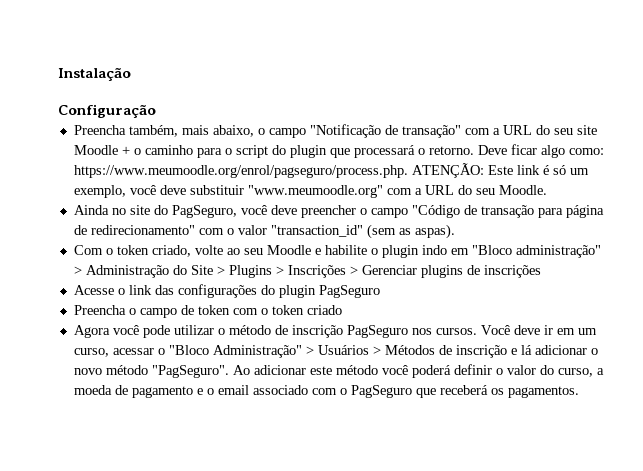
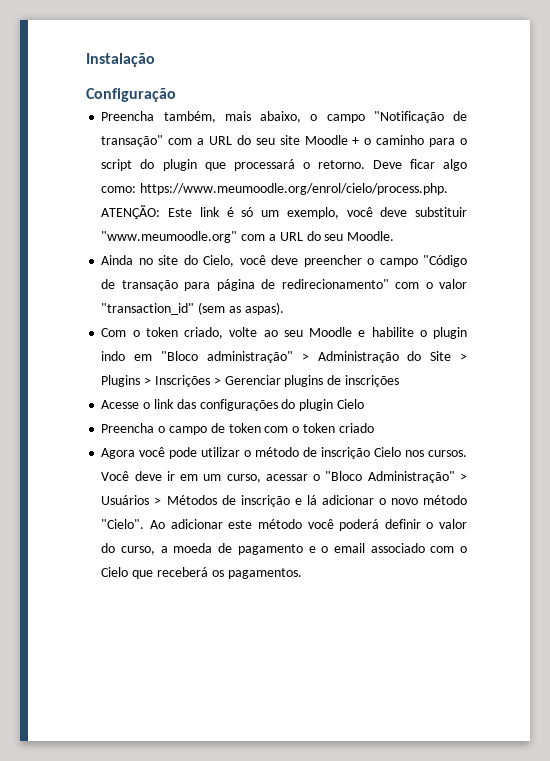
[73,165,408,178] https://www.meumoodle.org/enrol/pagseguro/process.php. -> [140,183,449,195] https://www.meumoodle.org/enrol/cielo/process.php.
[171,205,237,218] PagSeguro, -> [203,255,235,267] Cielo,
[318,285,380,298] PagSeguro -> [336,399,364,409] Cielo
[346,325,408,338] PagSeguro -> [374,447,402,457] Cielo
[151,365,229,378] "PagSeguro". -> [101,519,145,529] "Cielo".
[350,385,412,398] PagSeguro -> [101,567,129,577] Cielo

